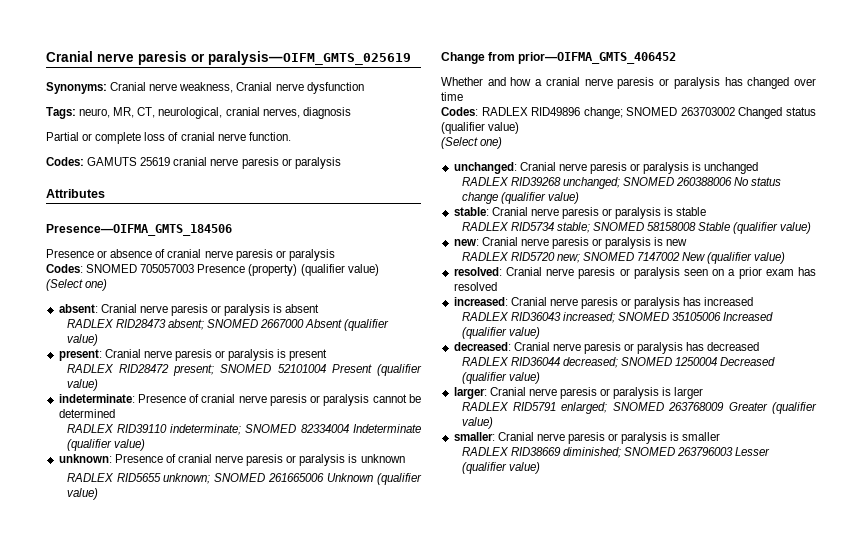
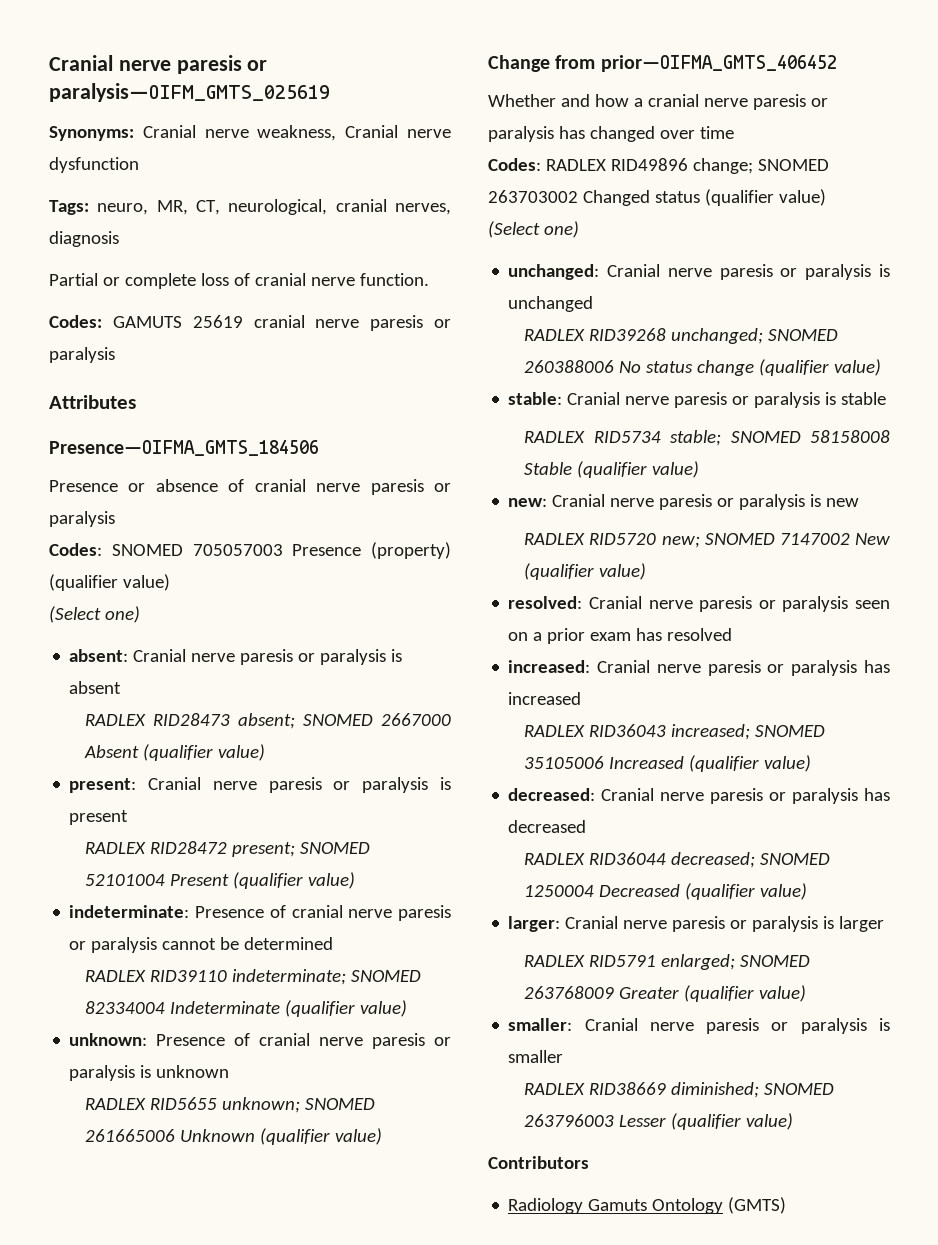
(540, 468) none -> [488,1156,589,1169] [508,1197,787,1214] // Contributors // Radiology Gamuts Ontology (GMTS)

